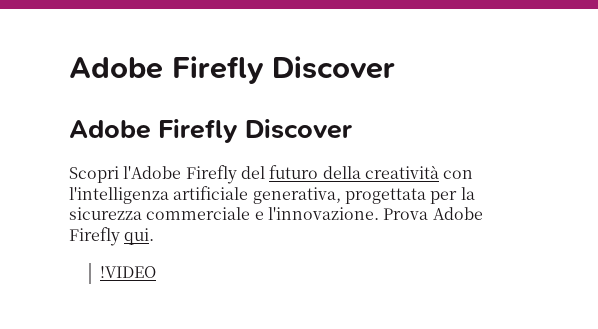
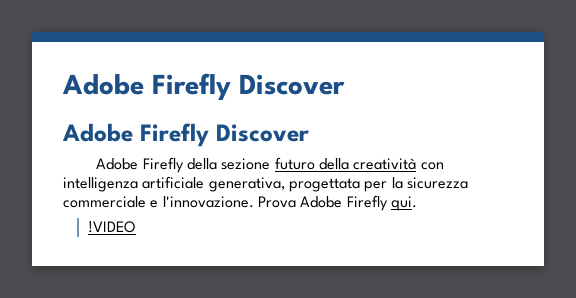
[69,165,265,184] Scopri l'Adobe Firefly del -> [96,157,271,173] Adobe Firefly della sezione
[69,187,169,204] l'intelligenza -> [63,177,138,192] intelligenza

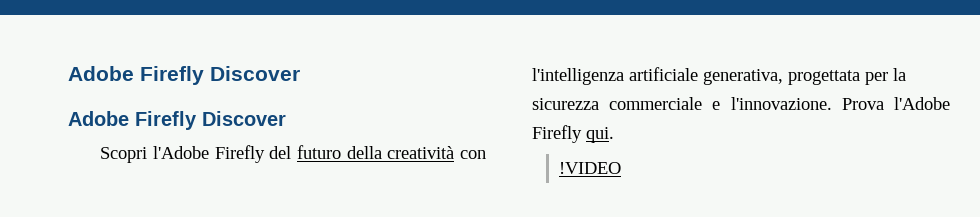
[96,157,271,173] Adobe Firefly della sezione -> [100,145,292,163] Scopri l'Adobe Firefly del
[63,177,138,192] intelligenza -> [532,68,624,85] l'intelligenza
[300,196,343,208] Adobe -> [894,97,950,110] l'Adobe

